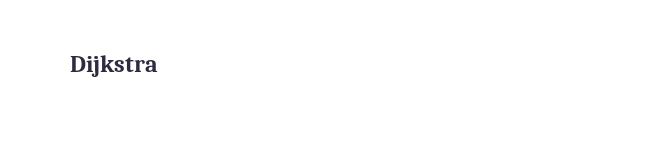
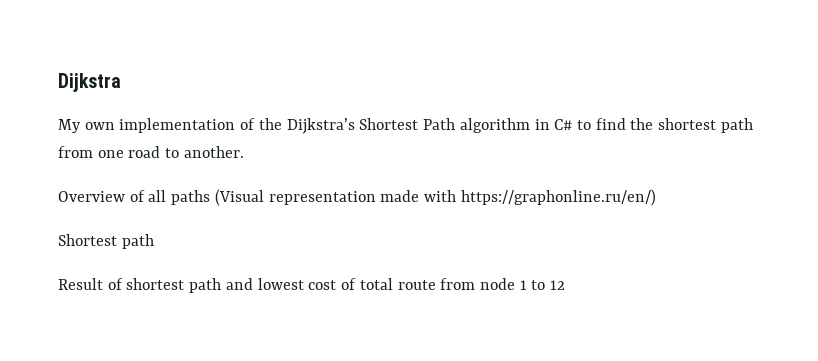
(158, 66) none -> [58,118,753,134] [58,146,244,158] [58,189,656,206] [58,234,154,249] [58,278,566,293] // My own implementation of the Dijkstra’s Shortest Path algorithm in C# to find the shortest path from one road to another. // Overview of all paths (Visual representation made with https://graphonline.ru/en/) // Shortest path // Result of shortest path and lowest cost of total route from node 1 to 12

